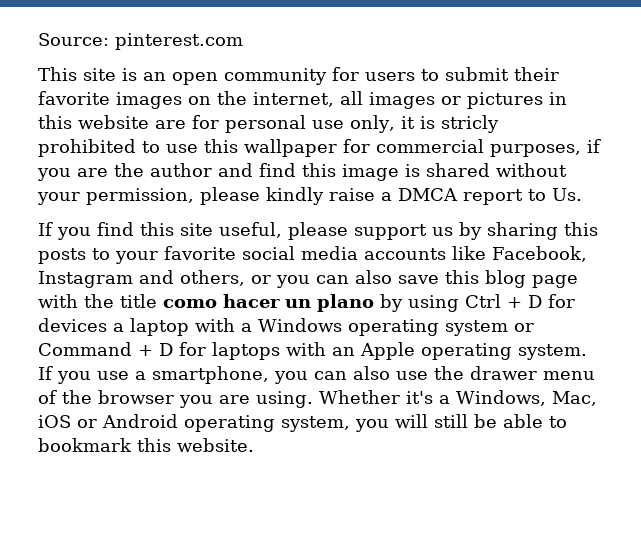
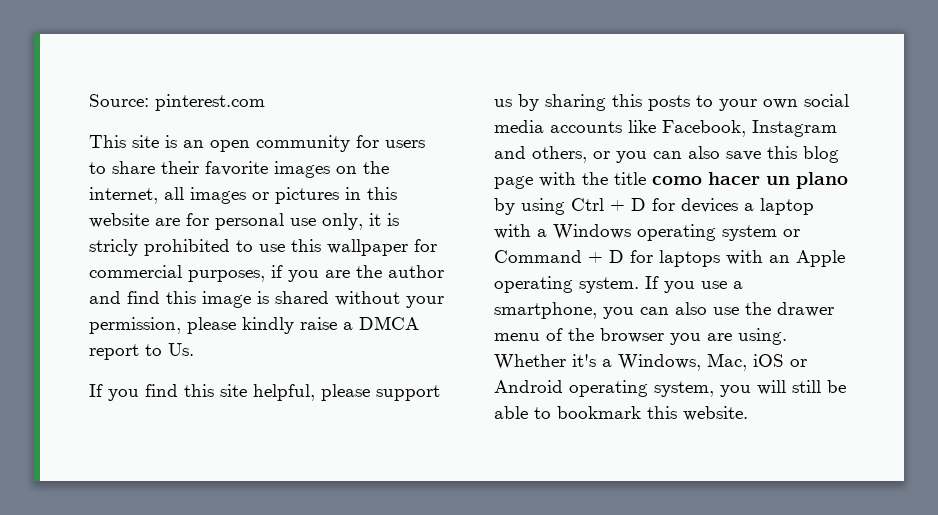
[445,67,509,81] submit -> [112,161,155,174] share
[219,222,282,238] useful, -> [253,384,315,401] helpful,
[164,246,236,260] favorite -> [763,99,798,109] own

